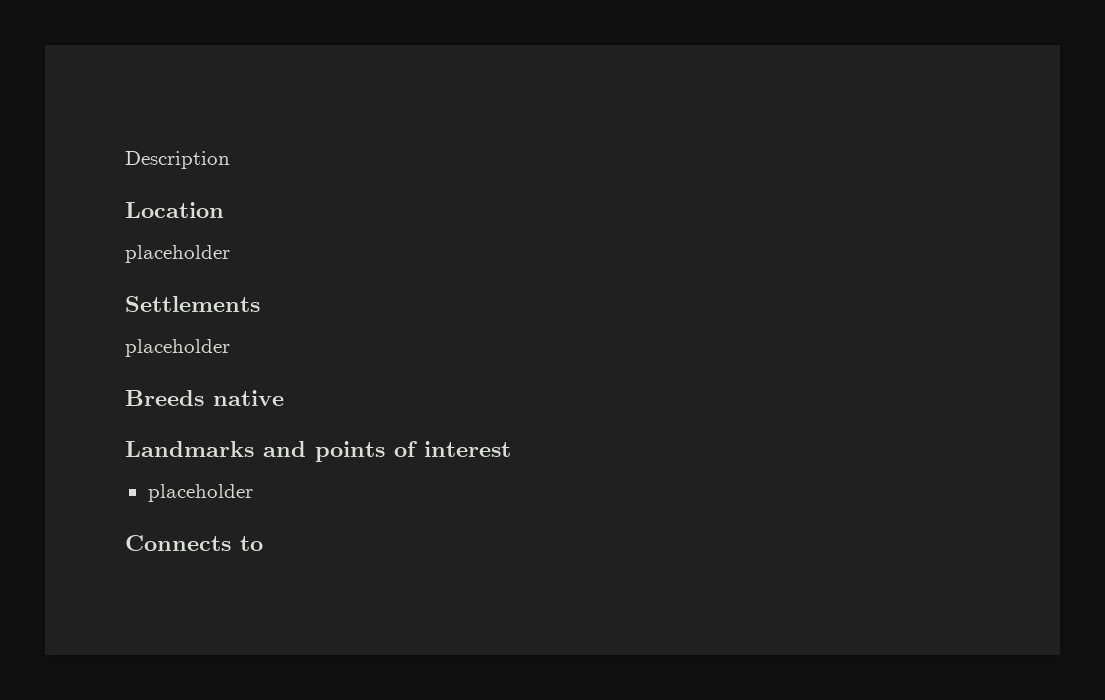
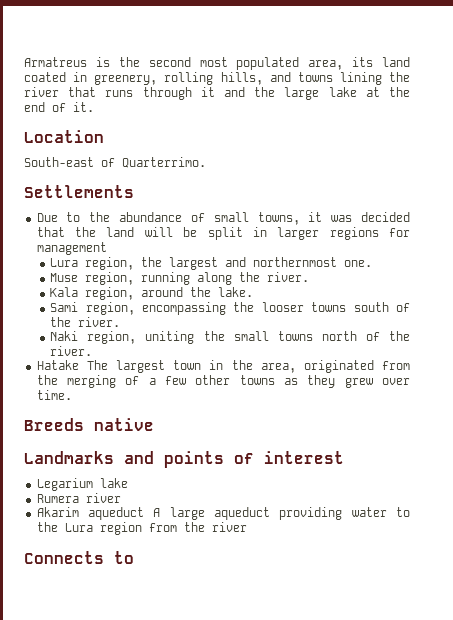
[125,151,230,169] [125,202,224,218] [125,245,230,263] [125,296,260,312] [125,339,230,357] Description // Location // placeholder // Settlements // placeholder -> [24,57,410,70] [24,72,410,85] [24,87,410,100] [24,102,94,112] [24,130,104,143] [24,157,206,168] [24,185,134,198] [36,212,410,225] [36,227,410,240] [36,242,107,255] [50,257,373,270] [50,272,310,285] [50,287,254,300] [50,302,410,315] [50,317,121,327] [50,331,410,344] [50,346,93,356] [36,360,410,373] [36,375,410,388] [36,390,72,400] Armatreus is the second most populated area, its land coated in greenery, rolling hills, and towns lining the river that runs through it and the large lake at the end of it. // Location // South-east of Quarterrimo. // Settlements // Due to the abundance of small towns, it was decided that the land will be split in larger regions for management // Lura region, the largest and northernmost one. // Muse region, running along the river. // Kala region, around the lake. // Sami region, encompassing the looser towns south of the river. // Naki region, uniting the small towns north of the river. // Hatake The largest town in the area, originated from the merging of a few other towns as they grew over time.
[147,484,253,502] placeholder -> [36,478,128,491] [36,493,121,503] [36,507,410,520] [36,522,247,535] Legarium lake // Rumera river // Akarim aqueduct A large aqueduct providing water to the Lura region from the river

